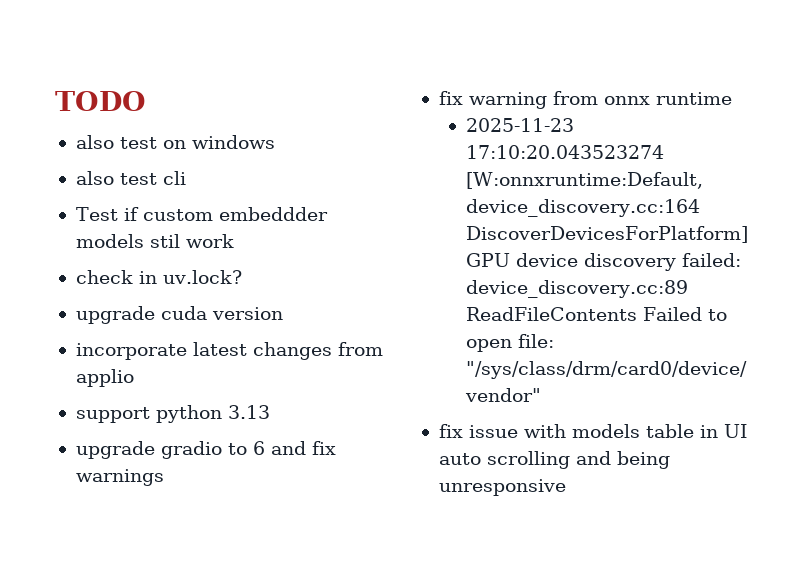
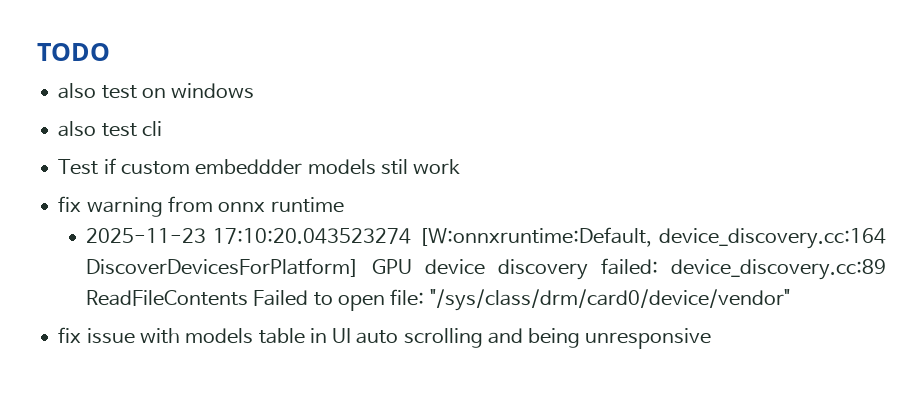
[75,270,242,284] [75,306,283,324] [75,342,383,360] [75,369,134,387] [75,405,270,423] [75,441,336,459] [75,469,164,486] // check in uv.lock? // upgrade cuda version // incorporate latest changes from applio // support python 3.13 // upgrade gradio to 6 and fix warnings -> (461, 166) none

